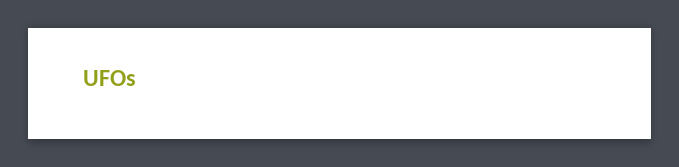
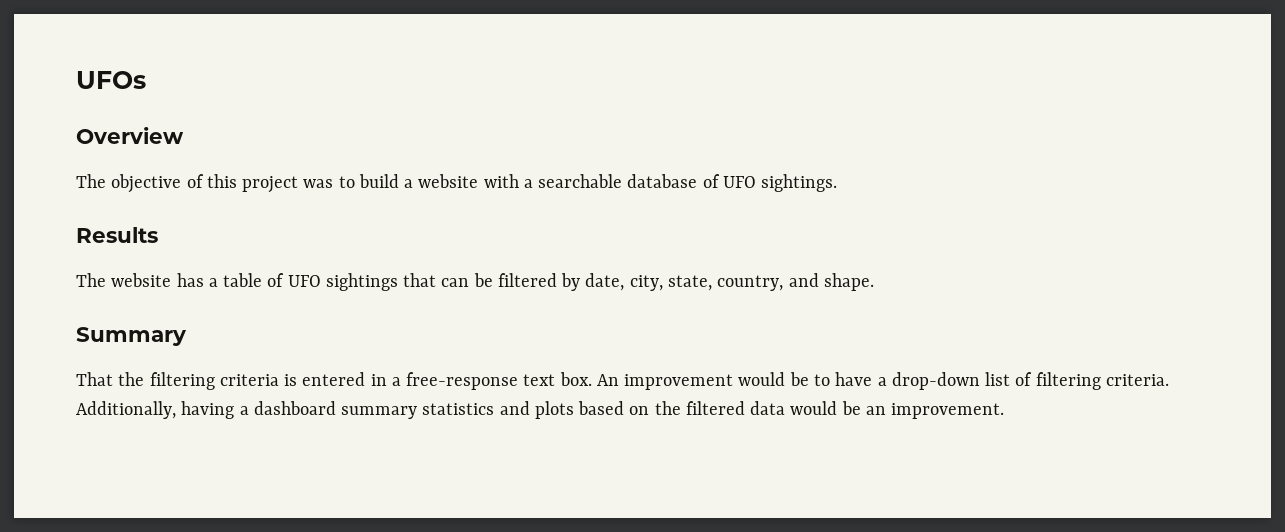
(136, 78) none -> [76,127,184,144] [76,174,838,193] [76,227,158,243] [76,273,874,291] [76,327,187,346] [76,372,1169,390] [76,401,1005,419] // Overview // The objective of this project was to build a website with a searchable database of UFO sightings. // Results // The website has a table of UFO sightings that can be filtered by date, city, state, country, and shape. // Summary // That the filtering criteria is entered in a free-response text box. An improvement would be to have a drop-down list of filtering criteria. Additionally, having a dashboard summary statistics and plots based on the filtered data would be an improvement.

